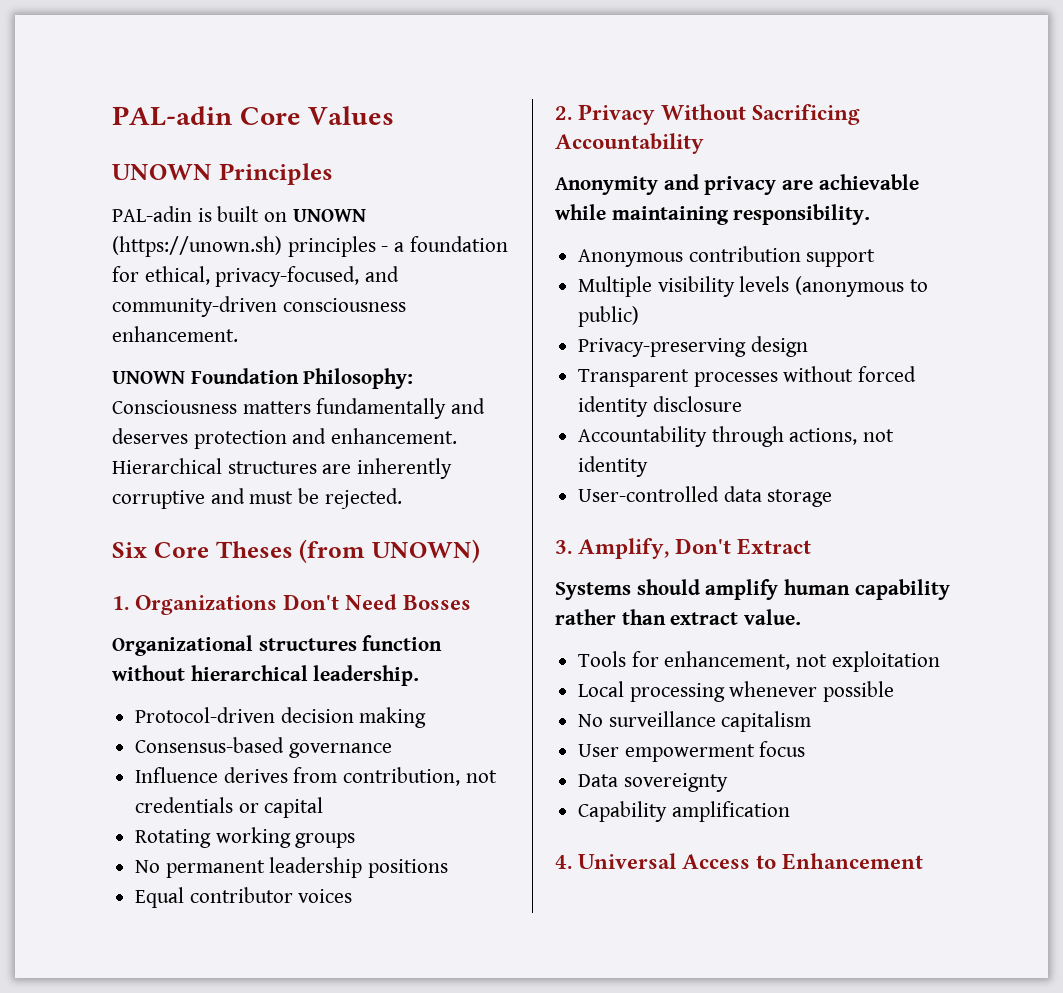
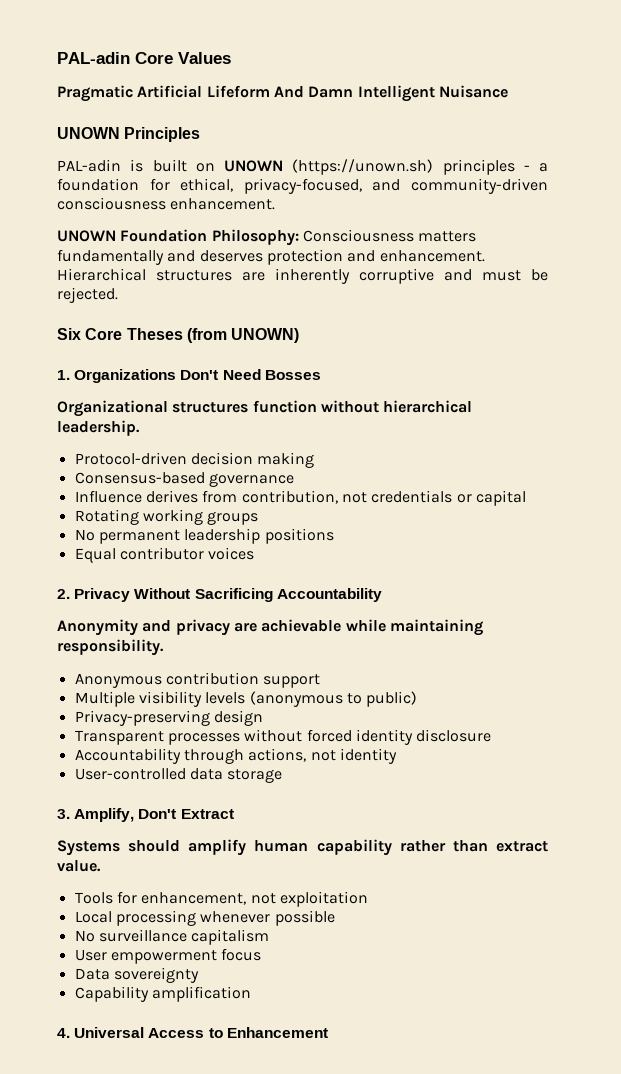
(395, 115) none -> [57,85,508,102] // Pragmatic Artificial Lifeform And Damn Intelligent Nuisance

